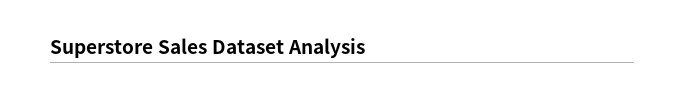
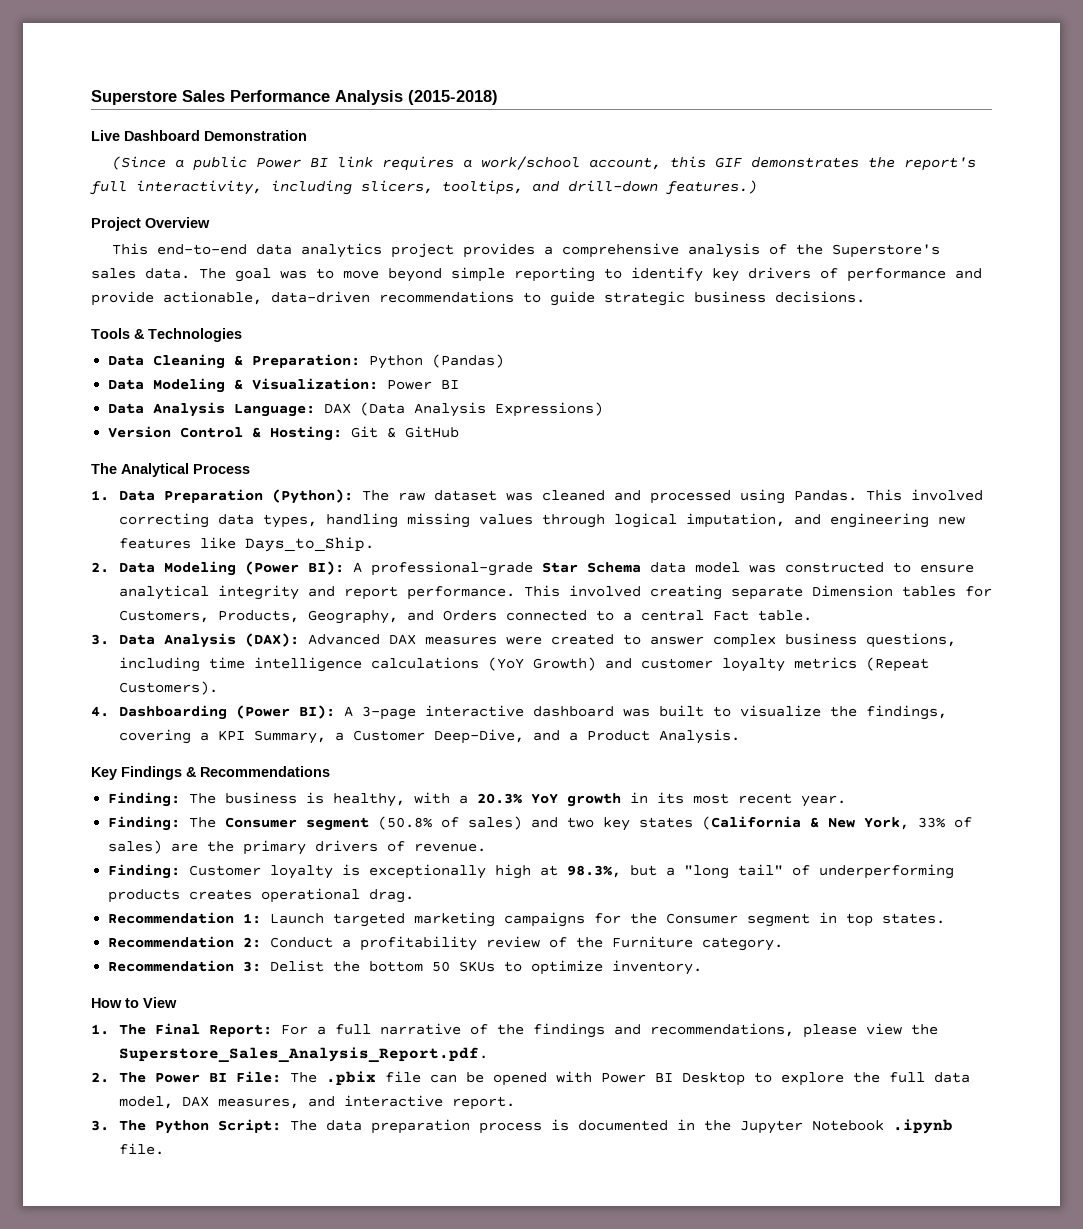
[212,38,366,58] Dataset Analysis -> [230,90,498,105] [91,130,307,141] [112,156,977,171] [90,180,757,195] [91,217,210,231] [112,243,941,258] [91,267,982,282] [91,291,865,306] [91,328,242,342] [108,354,505,369] [108,378,460,393] [108,402,604,417] [108,426,460,441] [91,463,250,477] [91,489,983,504] [118,513,965,528] [118,537,374,552] [91,561,974,576] [118,585,992,600] [118,610,812,624] [91,633,956,648] [118,657,929,672] [118,681,218,695] [91,705,947,720] [118,729,740,744] [91,766,330,780] [108,792,847,807] [108,816,973,831] [108,840,487,855] [108,864,955,879] [108,888,415,903] [108,912,946,927] [108,936,784,951] [108,960,703,975] [91,997,177,1008] [91,1023,938,1038] [118,1047,488,1063] [91,1071,970,1086] [118,1095,515,1110] [91,1119,953,1134] [118,1143,164,1155] Performance Analysis (2015-2018) // Live Dashboard Demonstration // (Since a public Power BI link requires a work/school account, this GIF demonstrates the report's full interactivity, including slicers, tooltips, and drill-down features.) // Project Overview // This end-to-end data analytics project provides a comprehensive analysis of the Superstore's sales data. The goal was to move beyond simple reporting to identify key drivers of performance and provide actionable, data-driven recommendations to guide strategic business decisions. // Tools & Technologies // Data Cleaning & Preparation: Python (Pandas) // Data Modeling & Visualization: Power BI // Data Analysis Language: DAX (Data Analysis Expressions) // Version Control & Hosting: Git & GitHub // The Analytical Process // 1. Data Preparation (Python): The raw dataset was cleaned and processed using Pandas. This involved correcting data types, handling missing values through logical imputation, and engineering new features like Days_to_Ship. // 2. Data Modeling (Power BI): A professional-grade Star Schema data model was constructed to ensure analytical integrity and report performance. This involved creating separate Dimension tables for Customers, Products, Geography, and Orders connected to a central Fact table. // 3. Data Analysis (DAX): Advanced DAX measures were created to answer complex business questions, including time intelligence calculations (YoY Growth) and customer loyalty metrics (Repeat Customers). // 4. Dashboarding (Power BI): A 3-page interactive dashboard was built to visualize the findings, covering a KPI Summary, a Customer Deep-Dive, and a Product Analysis. // Key Findings & Recommendations // Finding: The business is healthy, with a 20.3% YoY growth in its most recent year. // Finding: The Consumer segment (50.8% of sales) and two key states (California & New York, 33% of sales) are the primary drivers of revenue. // Finding: Customer loyalty is exceptionally high at 98.3%, but a "long tail" of underperforming products creates operational drag. // Recommendation 1: Launch targeted marketing campaigns for the Consumer segment in top states. // Recommendation 2: Conduct a profitability review of the Furniture category. // Recommendation 3: Delist the bottom 50 SKUs to optimize inventory. // How to View // 1. The Final Report: For a full narrative of the findings and recommendations, please view the Superstore_Sales_Analysis_Report.pdf. // 2. The Power BI File: The .pbix file can be opened with Power BI Desktop to explore the full data model, DAX measures, and interactive report. // 3. The Python Script: The data preparation process is documented in the Jupyter Notebook .ipynb file.

